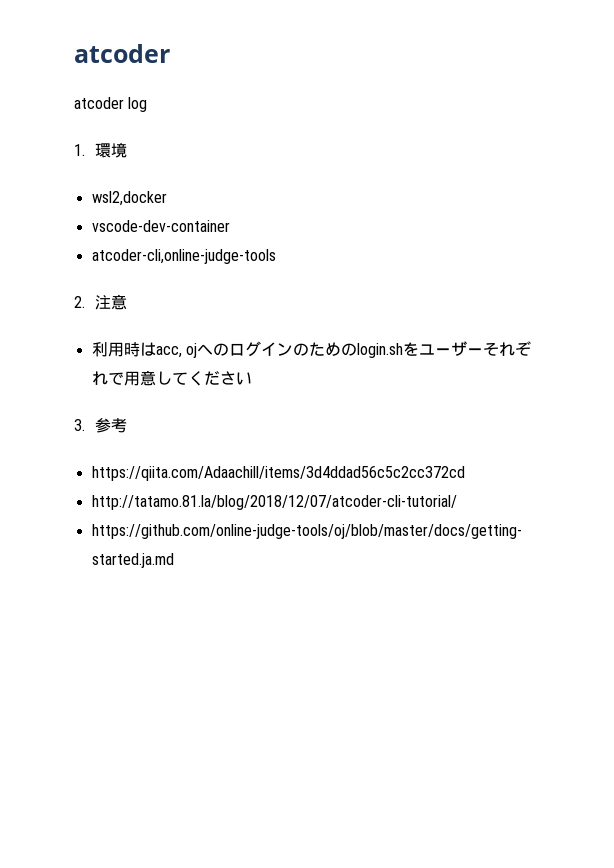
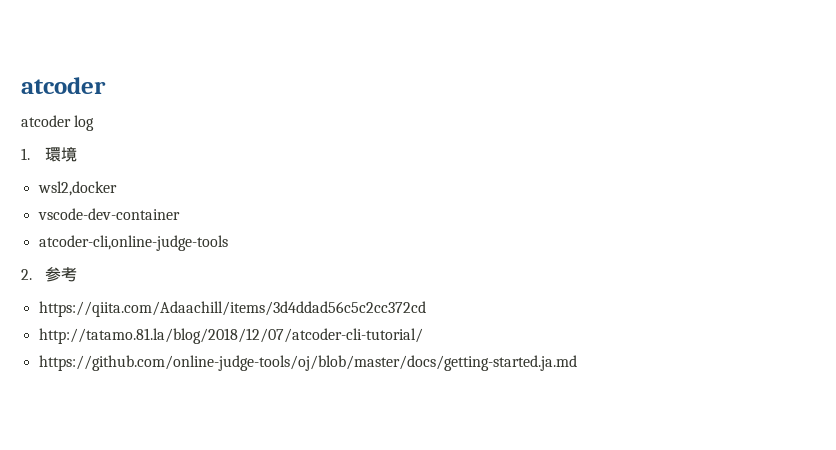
[94,294,127,310] [91,341,531,358] [91,370,252,386] [74,419,85,431] 注意 // 利用時はacc, ojへのログインのためのlogin.shをユーザーそれぞれで用意してください // 3. -> (32, 274) none

